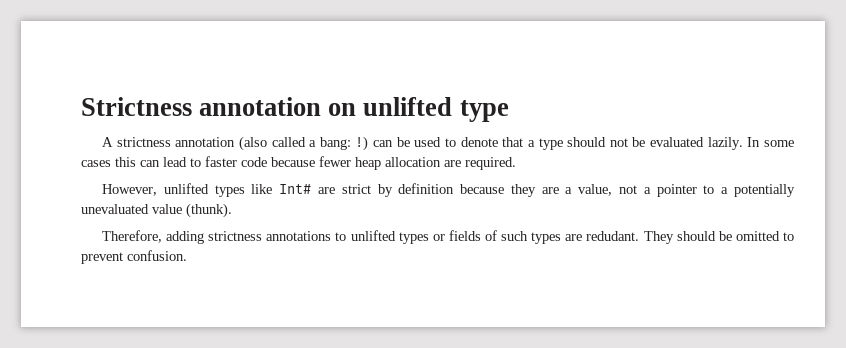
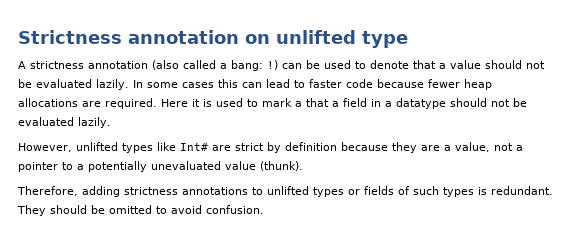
[538,138,563,150] type -> [450,60,481,69] value
[385,157,441,167] allocation -> [18,98,78,107] allocations
(516, 163) none -> [161,98,527,109] [18,117,111,128] Here it is used to mark a that a field in a datatype should not be evaluated lazily.
[565,231,640,241] are redudant. -> [478,186,553,195] is redundant.
[81,252,123,264] prevent -> [171,205,202,214] avoid

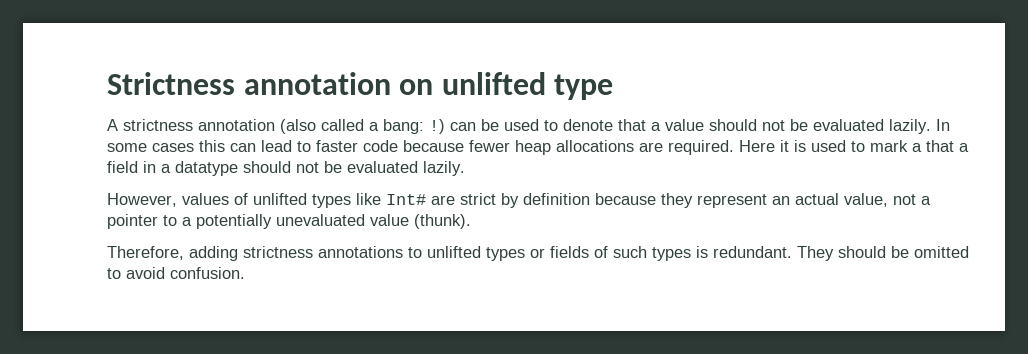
(72, 147) none -> [182,193,248,205] values of
[421,145,451,151] are a -> [697,193,839,208] represent an actual

